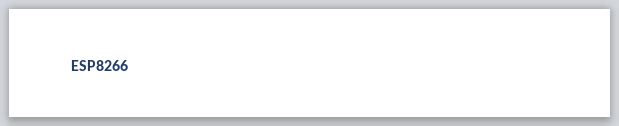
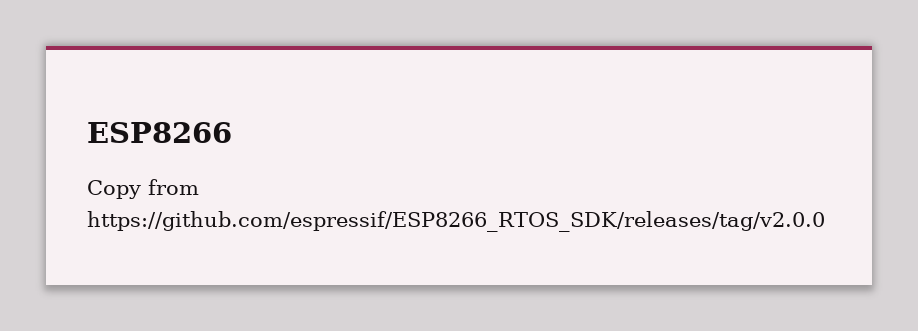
(128, 65) none -> [87,179,199,199] [87,211,825,232] // Copy from https://github.com/espressif/ESP8266_RTOS_SDK/releases/tag/v2.0.0

